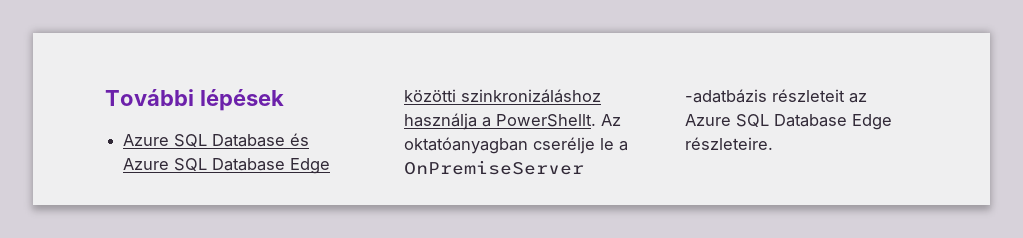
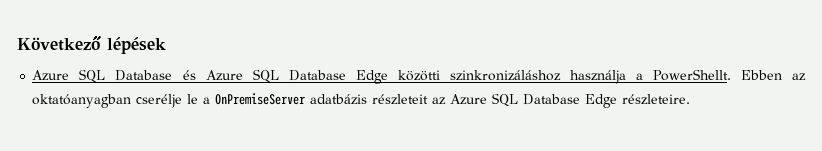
[105,89,194,106] További -> [17,36,101,51] Következő
[601,114,622,126] Az -> [740,70,807,81] Ebben az
[685,89,768,103] -adatbázis -> [310,94,368,105] adatbázis

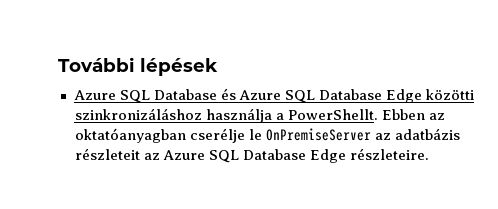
[17,36,101,51] Következő -> [58,57,135,72] További
[203,93,306,105] a OnPremiseServer -> [265,128,391,141] OnPremiseServer az

